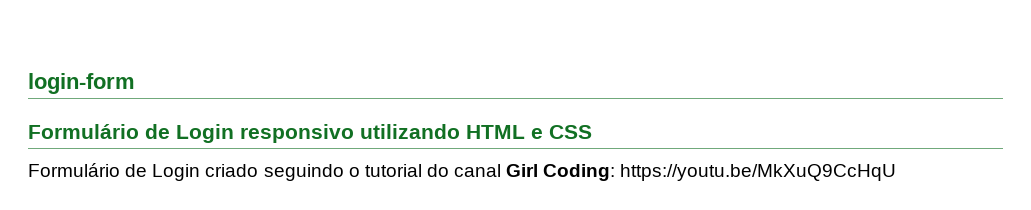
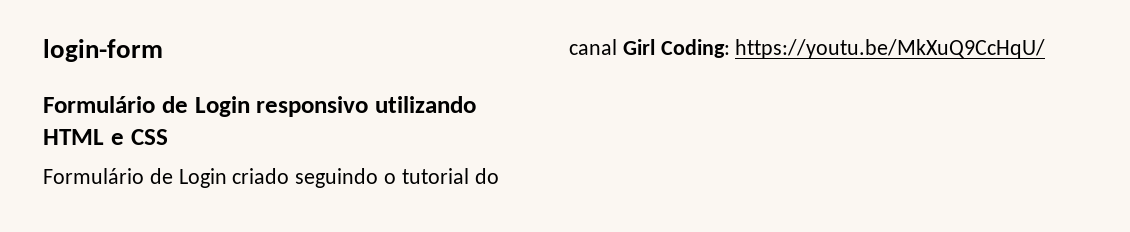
[620,164,897,181] https://youtu.be/MkXuQ9CcHqU -> [735,39,1046,59] https://youtu.be/MkXuQ9CcHqU/

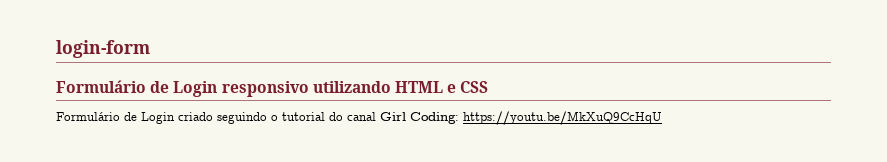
[735,39,1046,59] https://youtu.be/MkXuQ9CcHqU/ -> [463,111,662,125] https://youtu.be/MkXuQ9CcHqU

